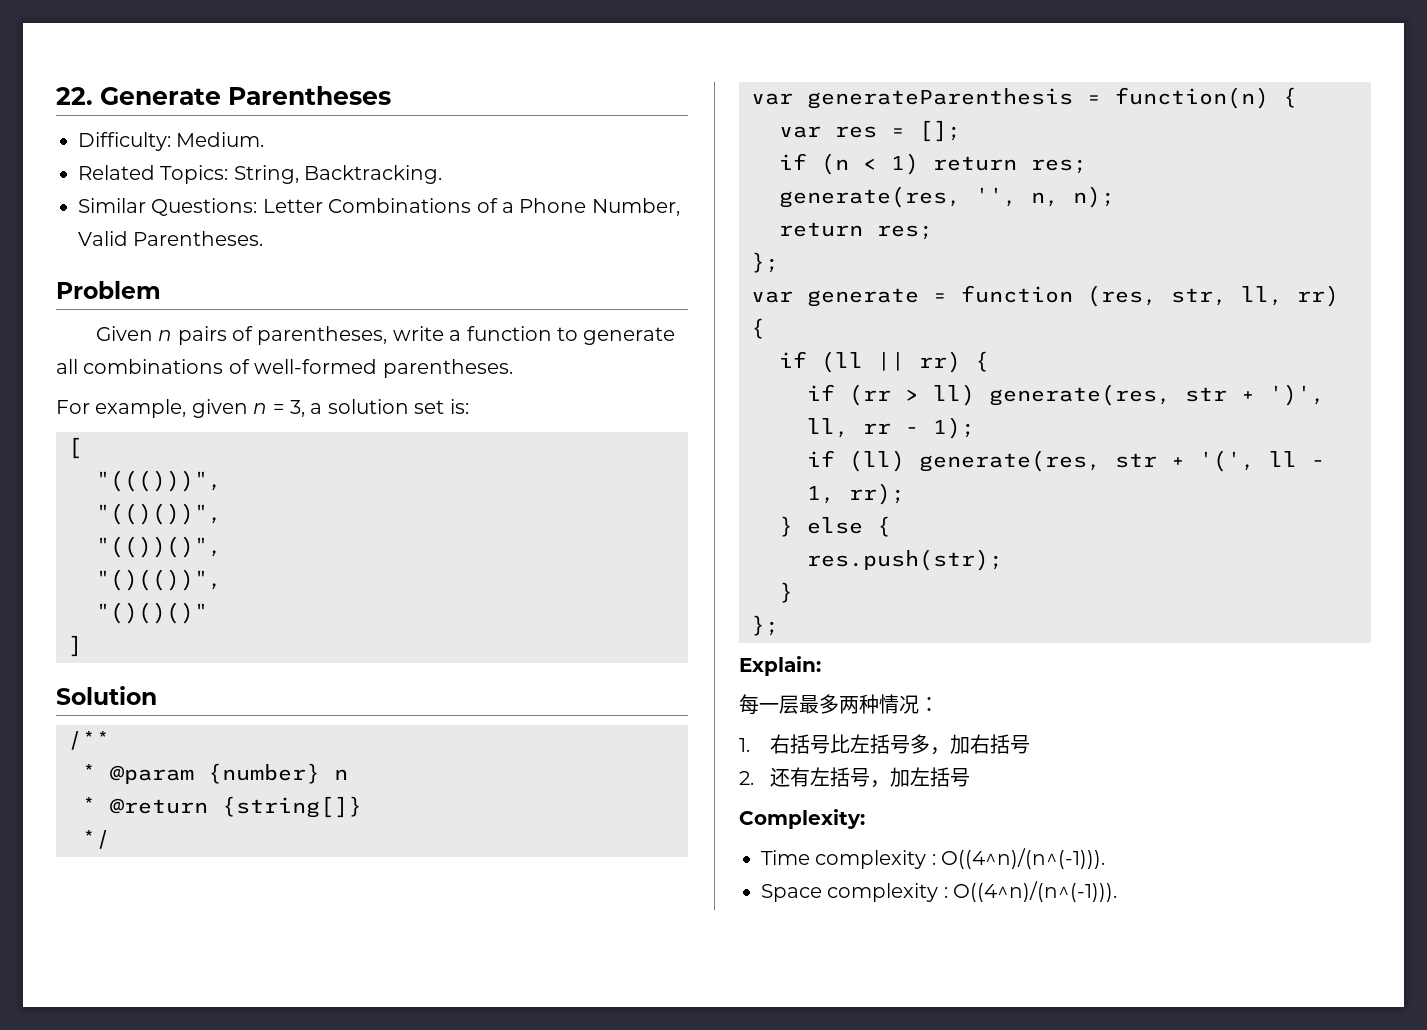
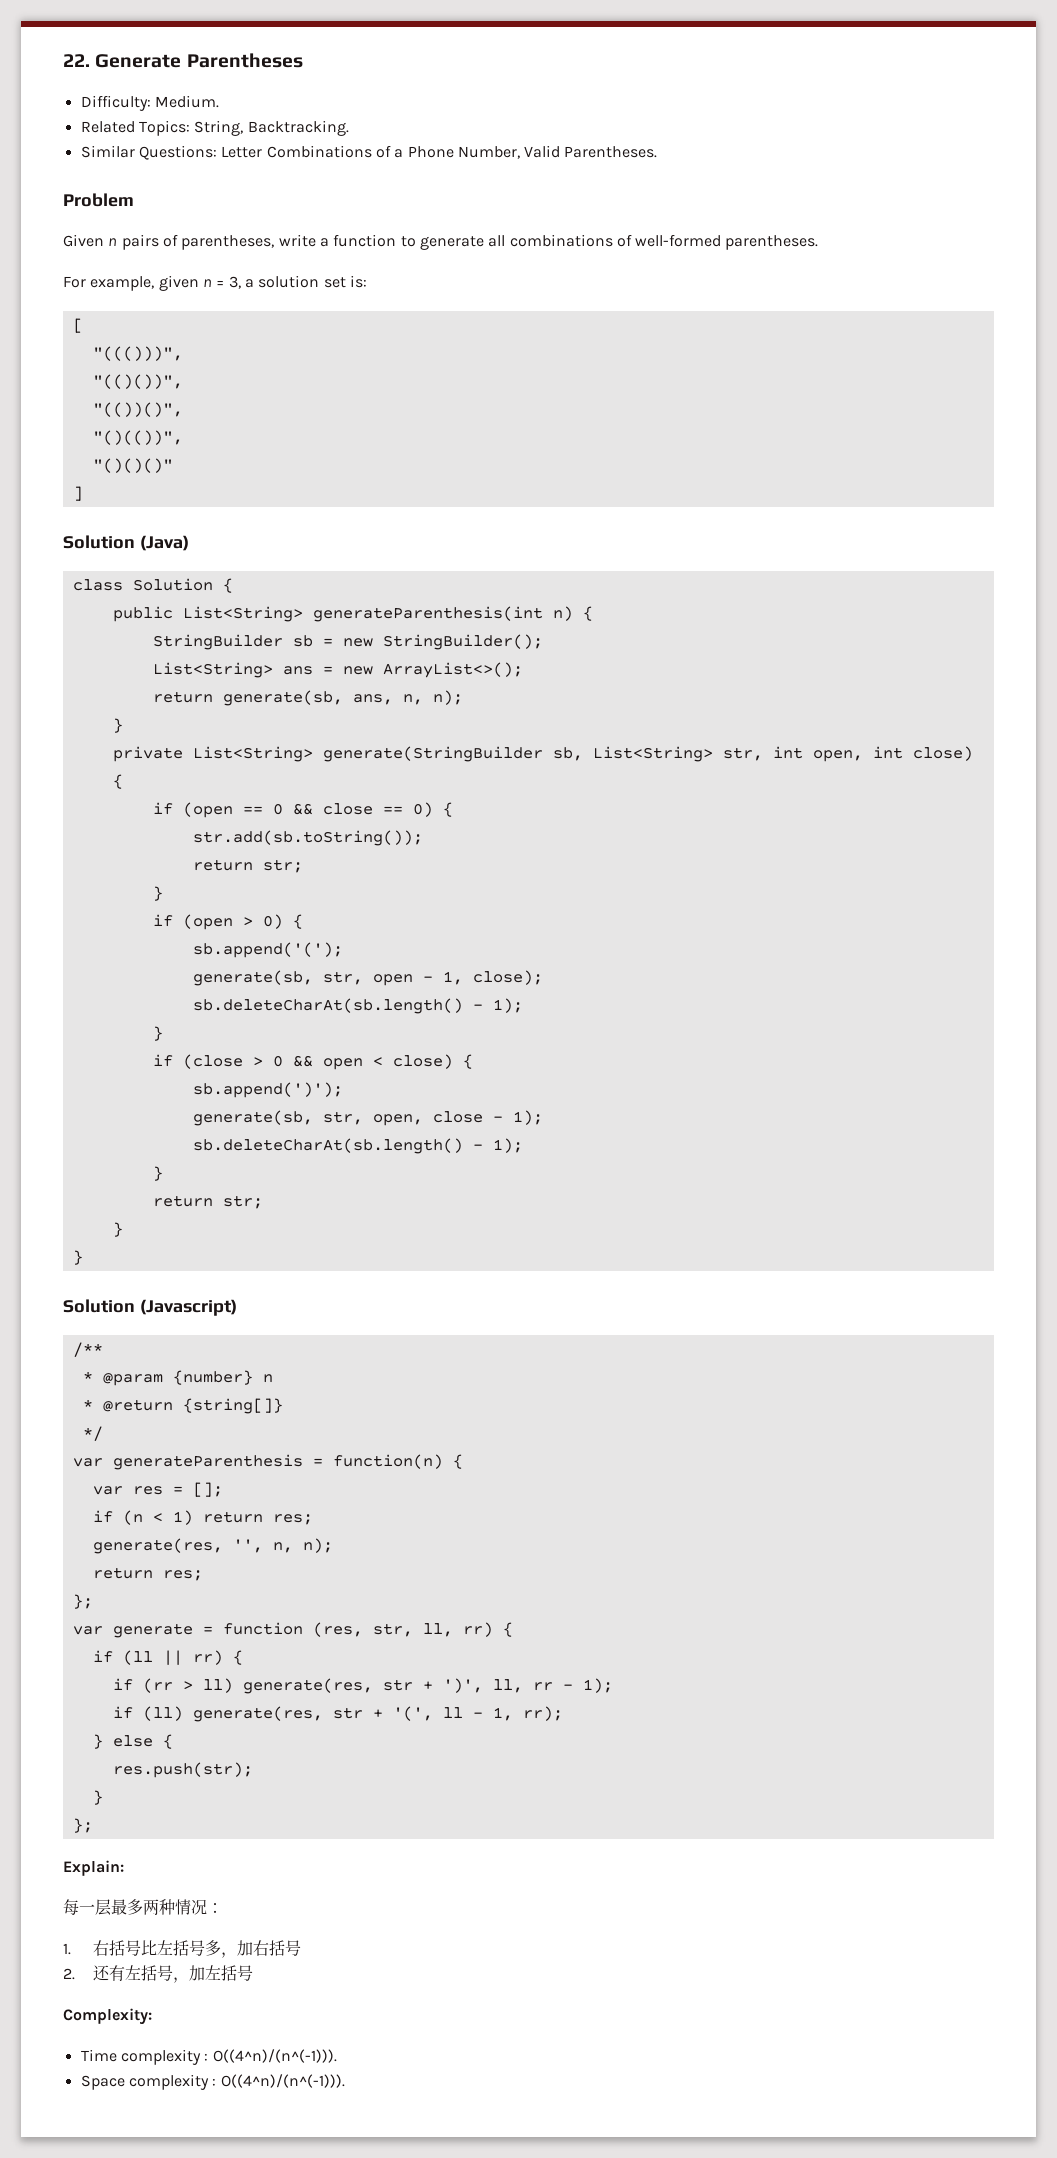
(157, 695) none -> [139,535,189,551] [72,578,233,593] [112,606,593,622] [152,634,543,650] [152,662,523,678] [152,690,463,706] [112,718,123,733] [112,746,973,762] [112,774,123,789] [152,802,453,818] [192,830,423,846] [192,859,303,873] [152,886,163,901] [152,914,303,930] [192,942,343,958] [192,970,543,986] [192,998,523,1014] [152,1026,163,1041] [152,1054,473,1070] [192,1082,343,1098] [192,1110,543,1126] [192,1138,523,1154] [152,1166,163,1181] [152,1195,263,1209] [112,1222,123,1237] [72,1250,83,1265] [63,1299,237,1316] (Java) // class Solution { // public List<String> generateParenthesis(int n) { // StringBuilder sb = new StringBuilder(); // List<String> ans = new ArrayList<>(); // return generate(sb, ans, n, n); // } // private List<String> generate(StringBuilder sb, List<String> str, int open, int close) { // if (open == 0 && close == 0) { // str.add(sb.toString()); // return str; // } // if (open > 0) { // sb.append('('); // generate(sb, str, open - 1, close); // sb.deleteCharAt(sb.length() - 1); // } // if (close > 0 && open < close) { // sb.append(')'); // generate(sb, str, open, close - 1); // sb.deleteCharAt(sb.length() - 1); // } // return str; // } // } // Solution (Javascript)

